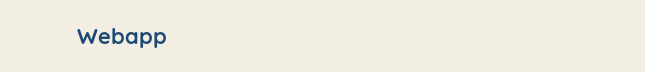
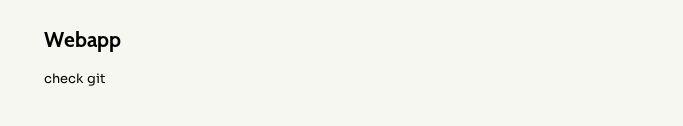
(167, 38) none -> [44,73,106,86] // check git

